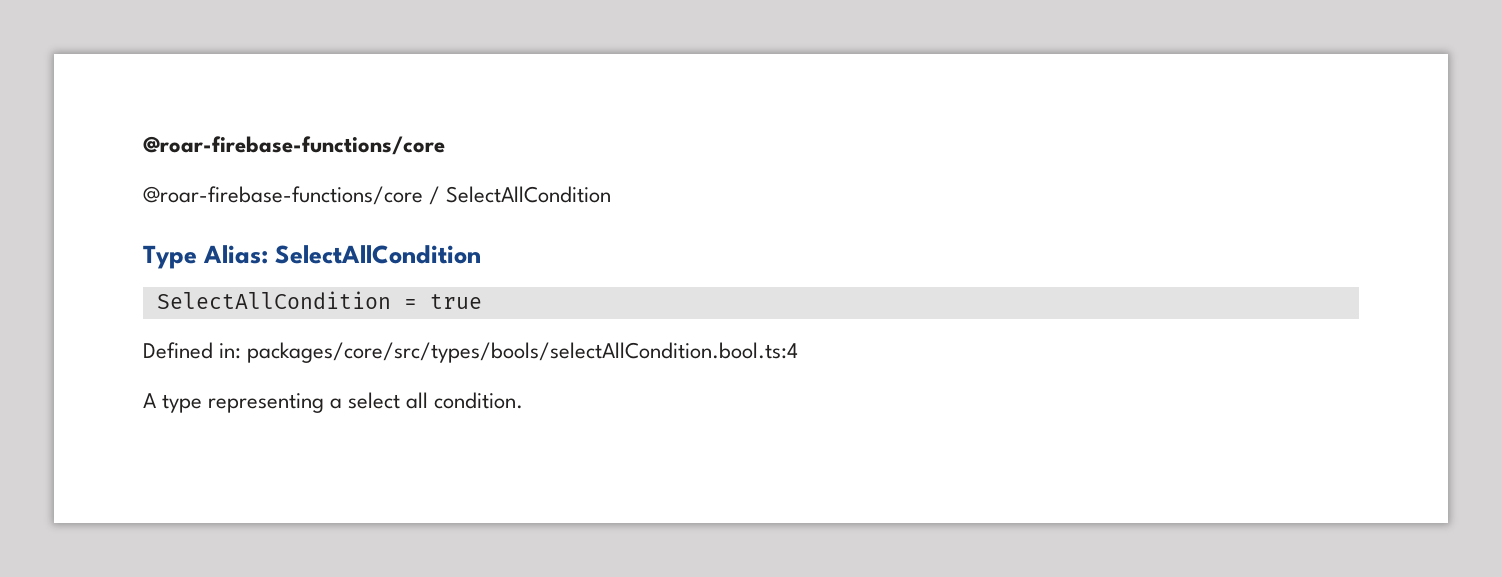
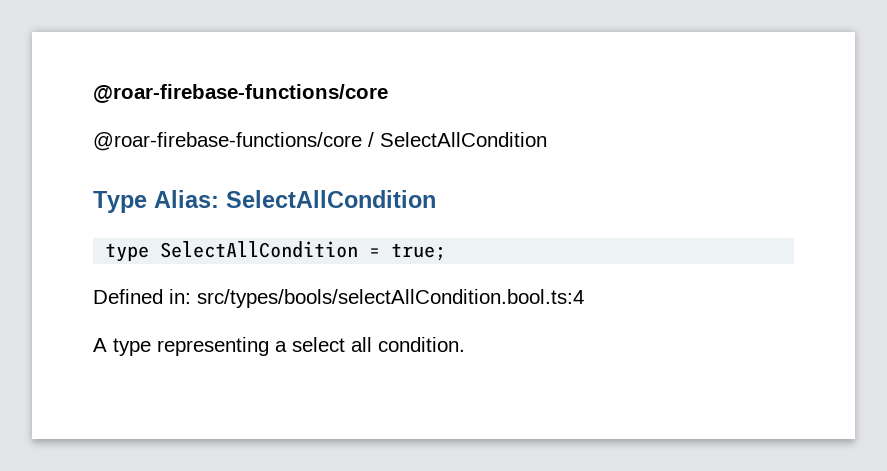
(482, 254) none -> [105,243,150,262] type
[429,294,482,309] true -> [391,243,447,261] true;
[247,342,799,363] packages/core/src/types/bools/selectAllCondition.bool.ts:4 -> [197,289,584,308] src/types/bools/selectAllCondition.bool.ts:4

